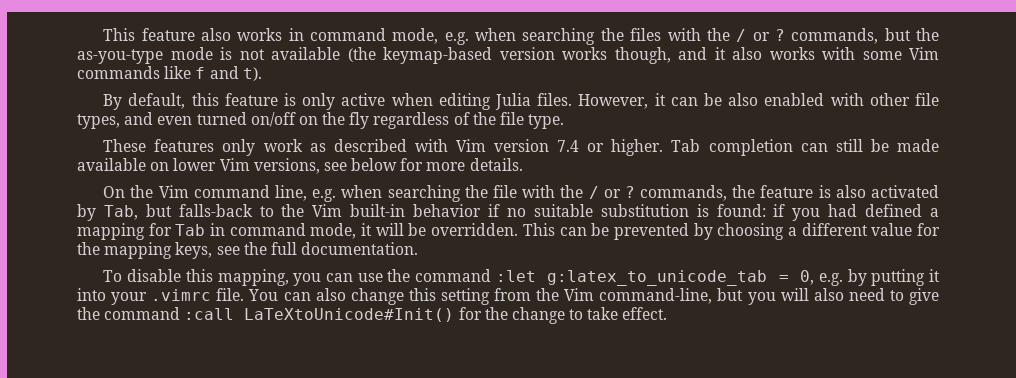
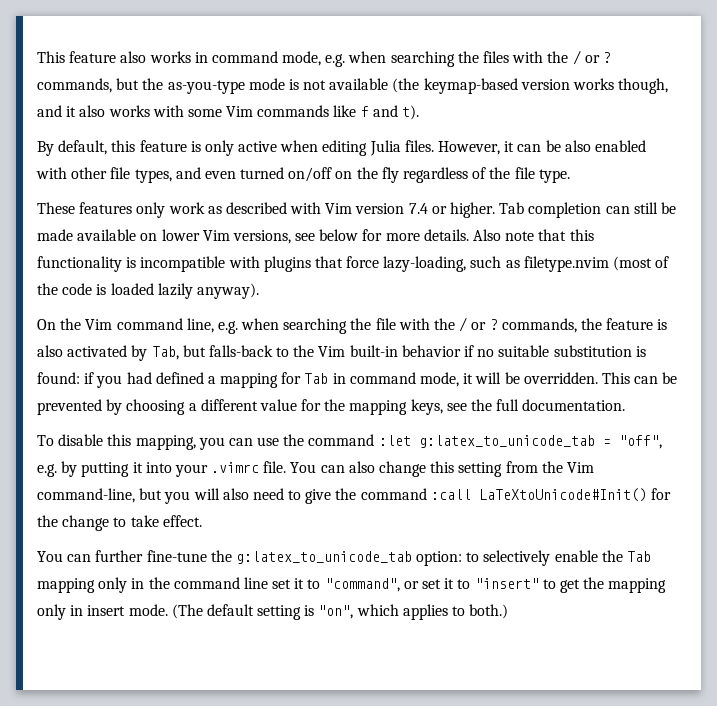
(523, 164) none -> [473,229,594,241] [37,256,670,272] [37,283,259,299] Also note that this functionality is incompatible with plugins that force lazy-loading, such as filetype.nvim (most of the code is loaded lazily anyway).
[800,270,815,285] 0, -> [618,435,662,449] "off",
(668, 313) none -> [37,550,652,566] [37,577,667,593] [37,604,509,620] // You can further fine-tune the g:latex_to_unicode_tab option: to selectively enable the Tab mapping only in the command line set it to "command", or set it to "insert" to get the mapping only in insert mode. (The default setting is "on", which applies to both.)

